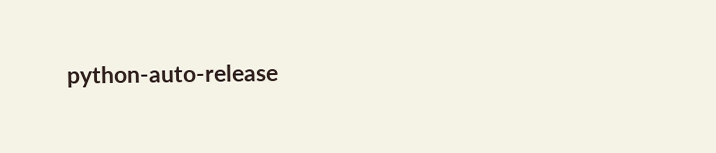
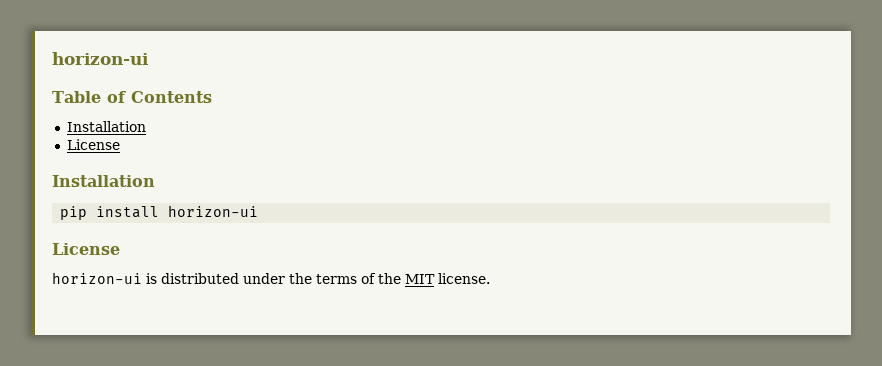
[66,63,279,88] python-auto-release -> [52,52,149,65] [52,91,212,103] [66,121,146,132] [66,139,120,150] [52,175,155,187] [60,205,259,220] [52,243,120,255] [52,272,490,284] horizon-ui // Table of Contents // Installation // License // Installation // pip install horizon-ui // License // horizon-ui is distributed under the terms of the MIT license.

